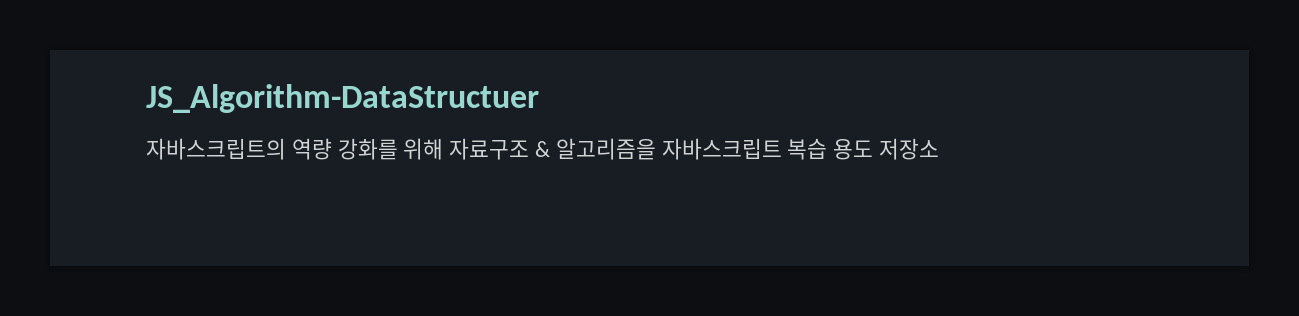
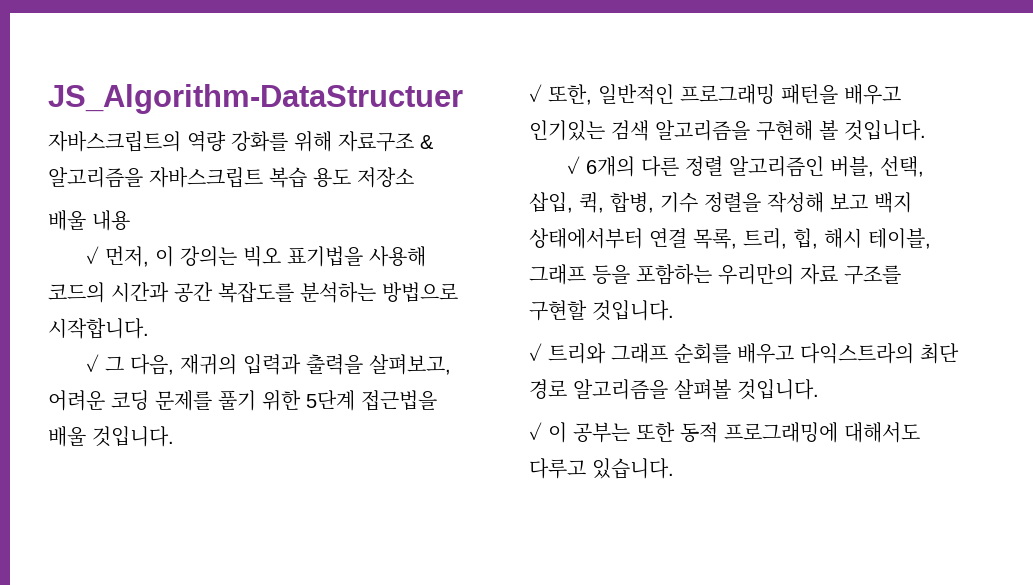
(940, 149) none -> [48,210,130,231] [85,246,426,267] [48,282,458,303] [48,318,149,339] [85,354,451,375] [48,390,437,411] [48,426,174,447] [529,84,901,105] [529,120,926,141] [566,156,924,177] [529,192,912,213] [529,228,931,249] [529,264,901,285] [529,300,674,321] [529,343,959,364] [529,379,819,400] [529,422,920,443] [529,458,674,479] // 배울 내용 // ✓ 먼저, 이 강의는 빅오 표기법을 사용해 코드의 시간과 공간 복잡도를 분석하는 방법으로 시작합니다. // ✓ 그 다음, 재귀의 입력과 출력을 살펴보고, 어려운 코딩 문제를 풀기 위한 5단계 접근법을 배울 것입니다. // ✓ 또한, 일반적인 프로그래밍 패턴을 배우고 인기있는 검색 알고리즘을 구현해 볼 것입니다. // ✓ 6개의 다른 정렬 알고리즘인 버블, 선택, 삽입, 퀵, 합병, 기수 정렬을 작성해 보고 백지 상태에서부터 연결 목록, 트리, 힙, 해시 테이블, 그래프 등을 포함하는 우리만의 자료 구조를 구현할 것입니다. // ✓ 트리와 그래프 순회를 배우고 다익스트라의 최단 경로 알고리즘을 살펴볼 것입니다. // ✓ 이 공부는 또한 동적 프로그래밍에 대해서도 다루고 있습니다.

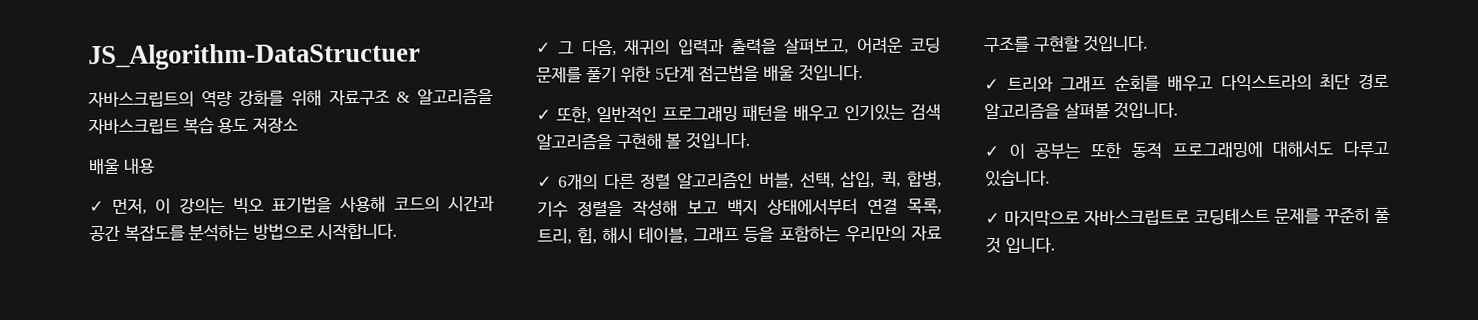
(674, 468) none -> [985,207,1390,226] [985,236,1055,254] // ✓ 마지막으로 자바스크립트로 코딩테스트 문제를 꾸준히 풀 것 입니다.

